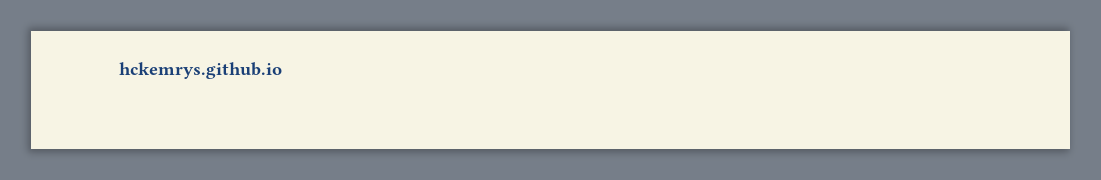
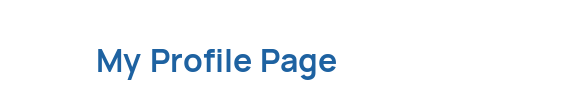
[119,62,282,79] hckemrys.github.io -> [96,49,338,80] My Profile Page

